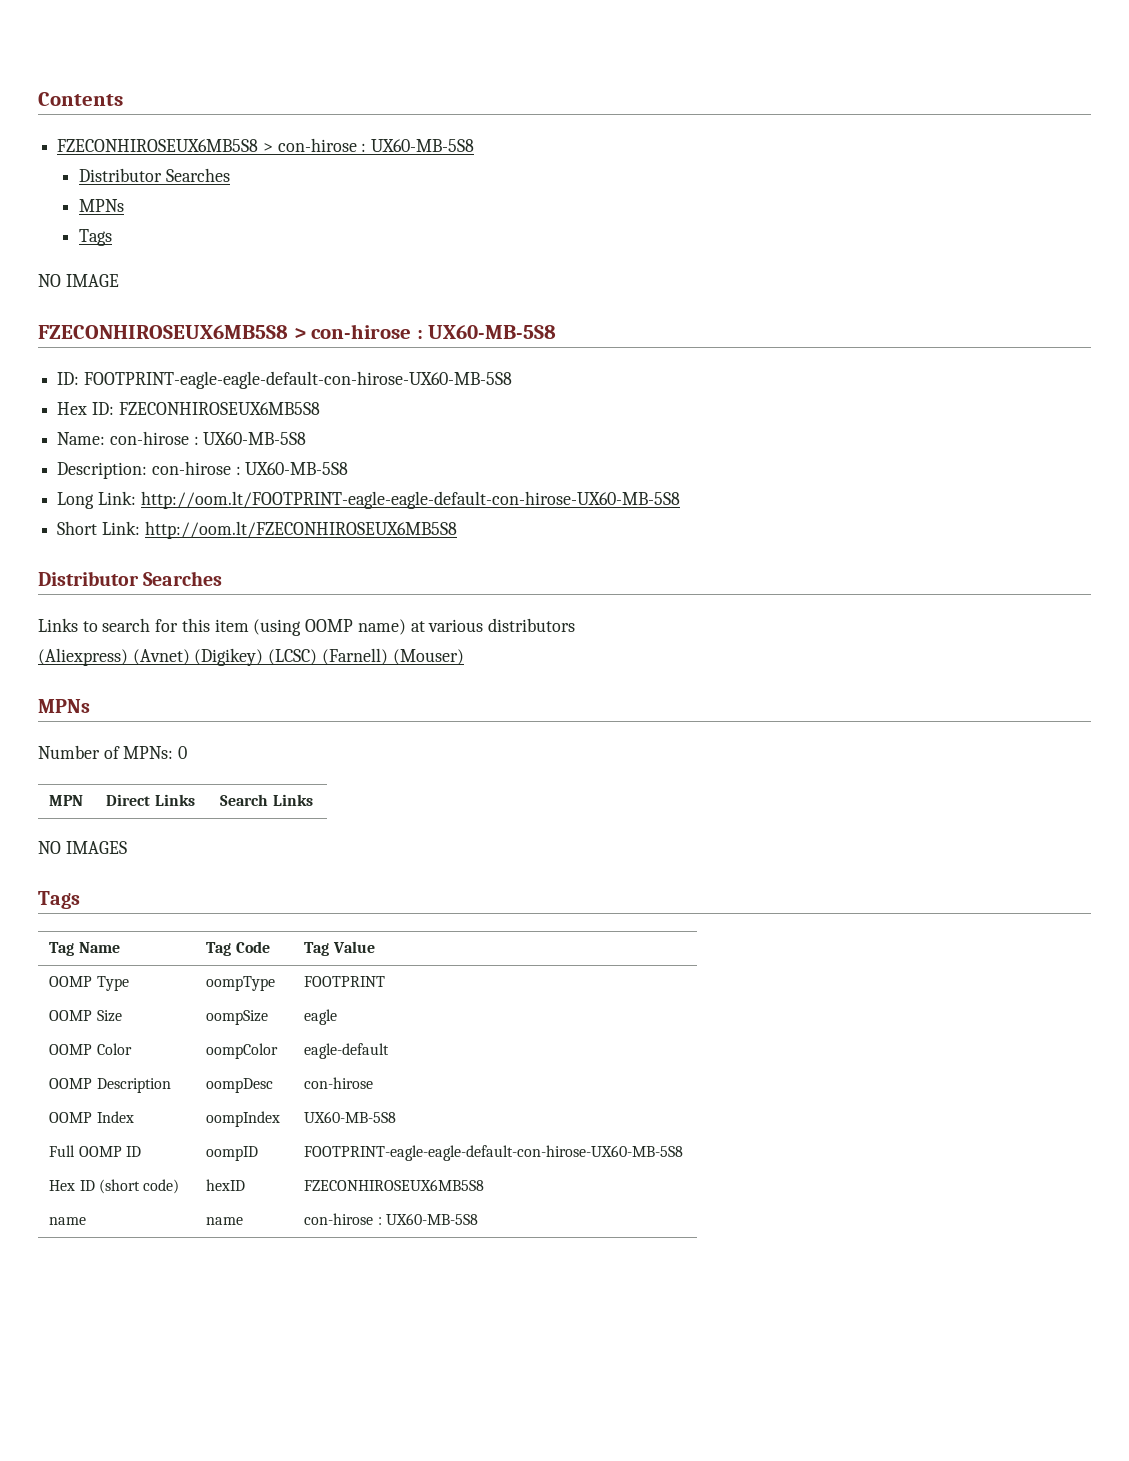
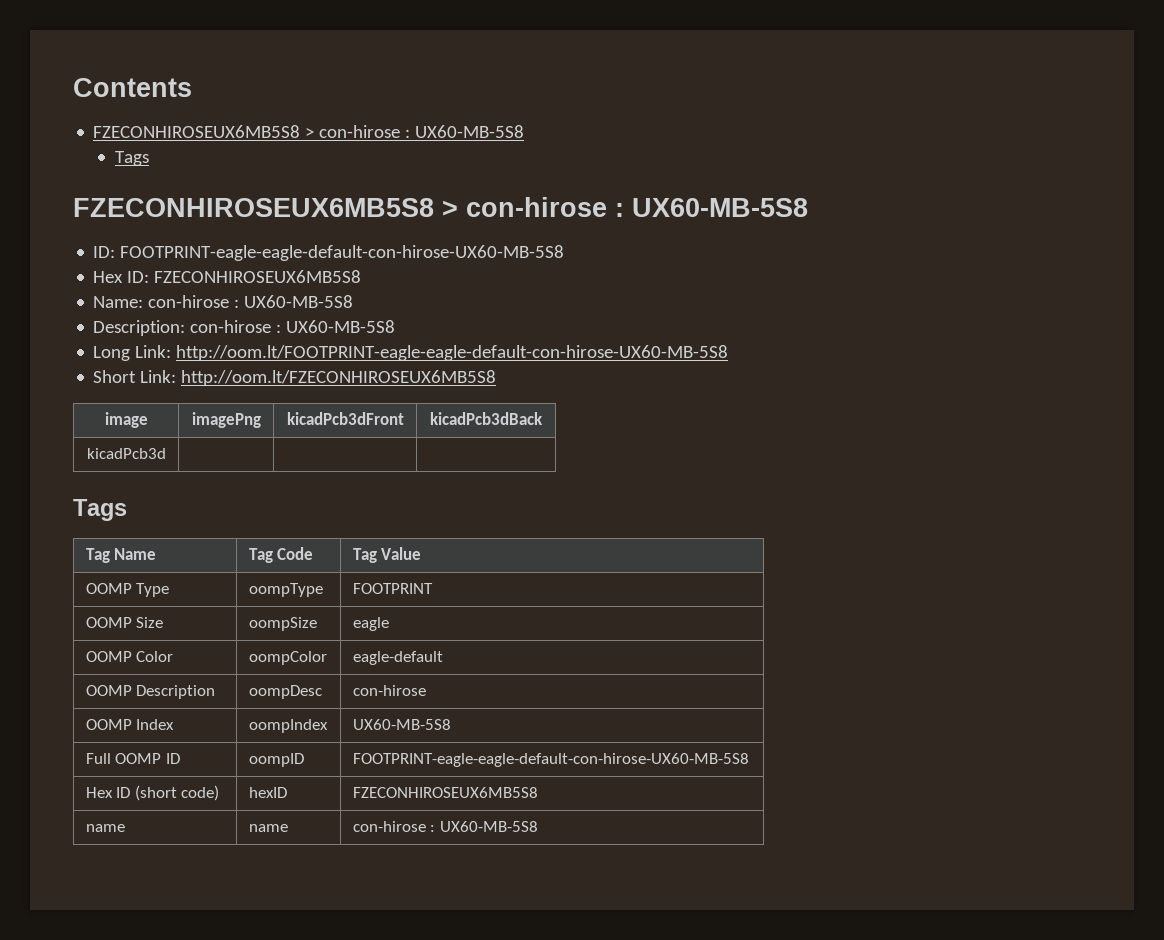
[78,168,230,182] [78,199,124,212] [78,229,112,246] [38,274,119,287] // Distributor Searches // MPNs // Tags // NO IMAGE -> [114,151,149,166] // Tags
[38,571,223,586] [38,618,575,636] [38,648,464,666] [38,699,90,713] [38,745,188,759] [49,795,84,806] [106,794,195,806] [220,794,313,806] [38,841,127,854] // Distributor Searches // Links to search for this item (using OOMP name) at various distributors // (Aliexpress) (Avnet) (Digikey) (LCSC) (Farnell) (Mouser) // MPNs // Number of MPNs: 0 // MPN | Direct Links | Search Links // NO IMAGES -> [104,412,148,428] [191,412,261,428] [286,412,404,425] [430,412,543,425] [86,448,166,459] // image | imagePng | kicadPcb3dFront | kicadPcb3dBack // kicadPcb3d | | |

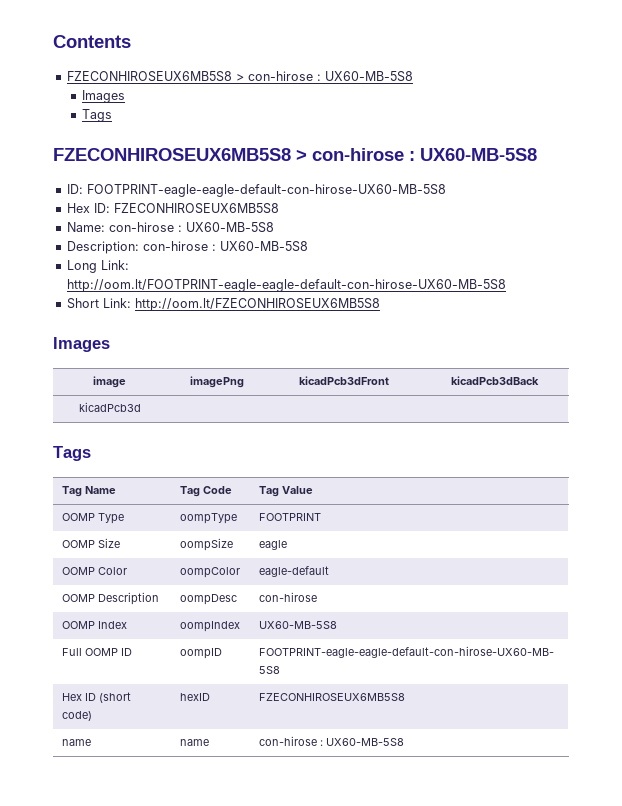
(525, 131) none -> [81,90,125,103] // Images
(497, 378) none -> [53,337,110,352] // Images

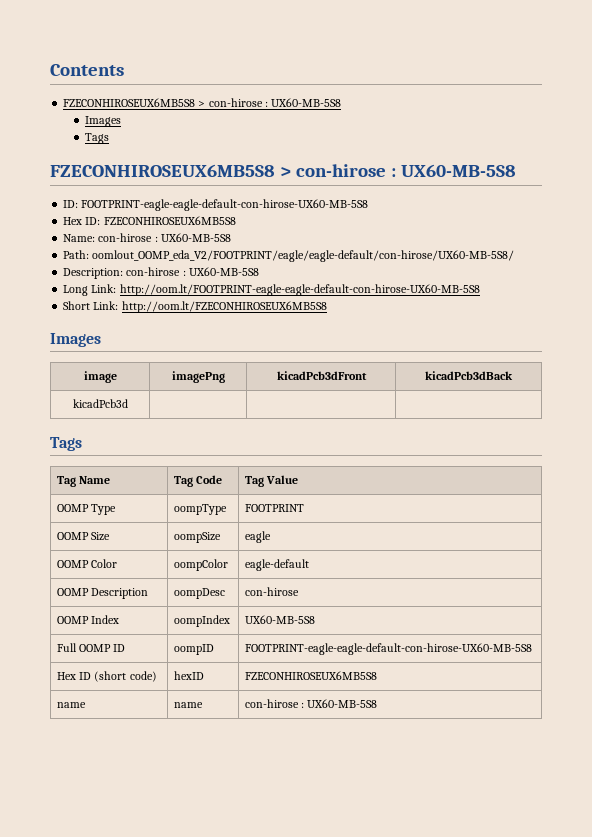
(274, 227) none -> [63,250,515,262] // Path: oomlout_OOMP_eda_V2/FOOTPRINT/eagle/eagle-default/con-hirose/UX60-MB-5S8/

